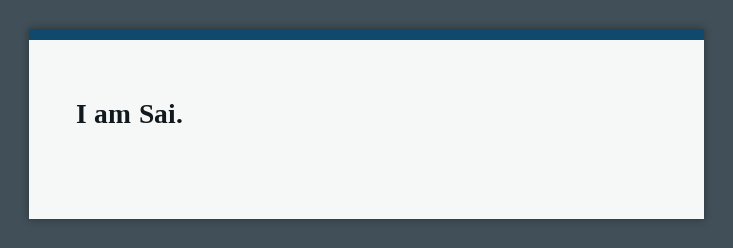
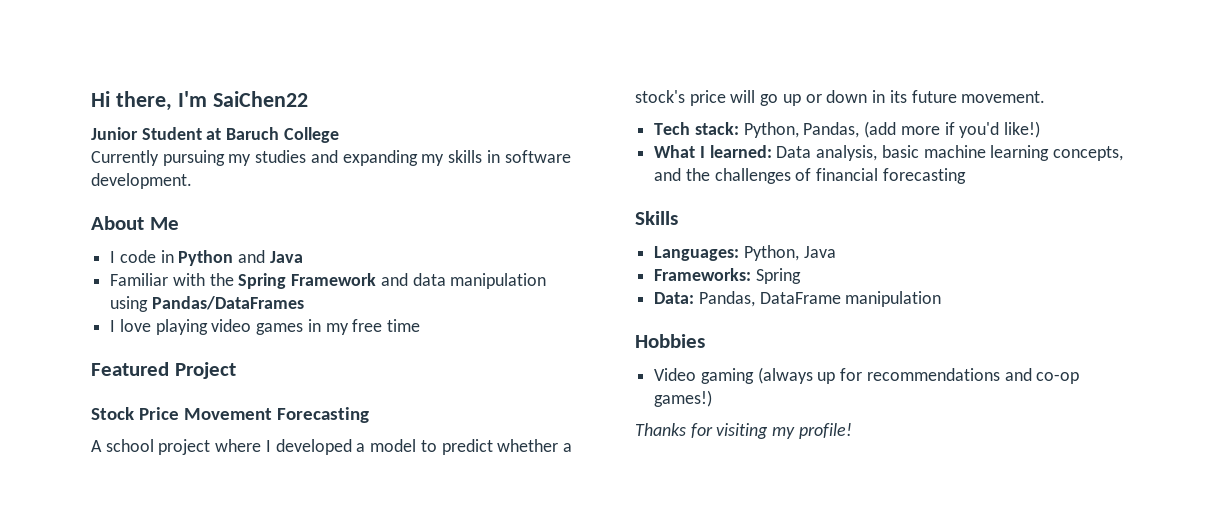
[76,104,183,123] I am Sai. -> [91,91,308,111] [91,127,339,143] [91,150,571,166] [91,173,192,189] [91,216,179,230] [110,250,303,266] [110,273,547,289] [110,296,304,312] [110,319,421,335] [91,362,236,379] [91,407,370,423] [91,439,572,455] [635,90,1046,106] [654,121,1041,138] [654,145,1124,161] [654,168,966,184] [635,211,678,225] [654,245,836,261] [654,268,801,284] [654,291,942,307] [635,334,705,348] [654,367,1080,384] [654,390,713,407] [635,423,852,439] Hi there, I'm SaiChen22 // Junior Student at Baruch College // Currently pursuing my studies and expanding my skills in software development. // About Me // I code in Python and Java // Familiar with the Spring Framework and data manipulation using Pandas/DataFrames // I love playing video games in my free time // Featured Project // Stock Price Movement Forecasting // A school project where I developed a model to predict whether a stock's price will go up or down in its future movement. // Tech stack: Python, Pandas, (add more if you'd like!) // What I learned: Data analysis, basic machine learning concepts, and the challenges of financial forecasting // Skills // Languages: Python, Java // Frameworks: Spring // Data: Pandas, DataFrame manipulation // Hobbies // Video gaming (always up for recommendations and co-op games!) // Thanks for visiting my profile!

